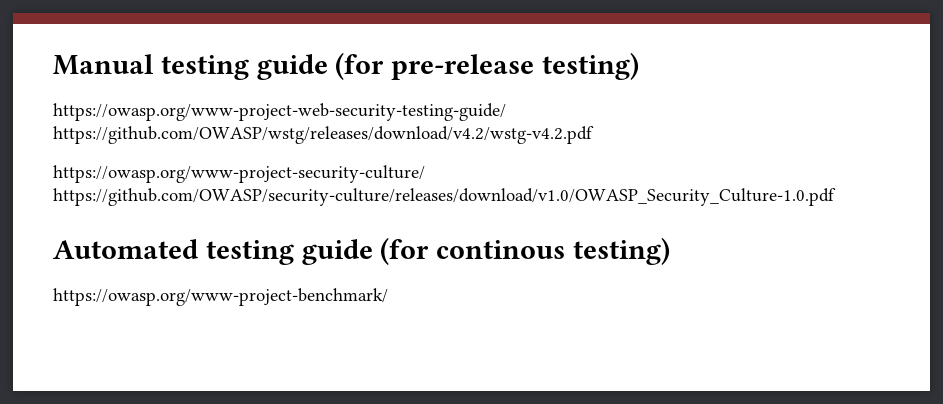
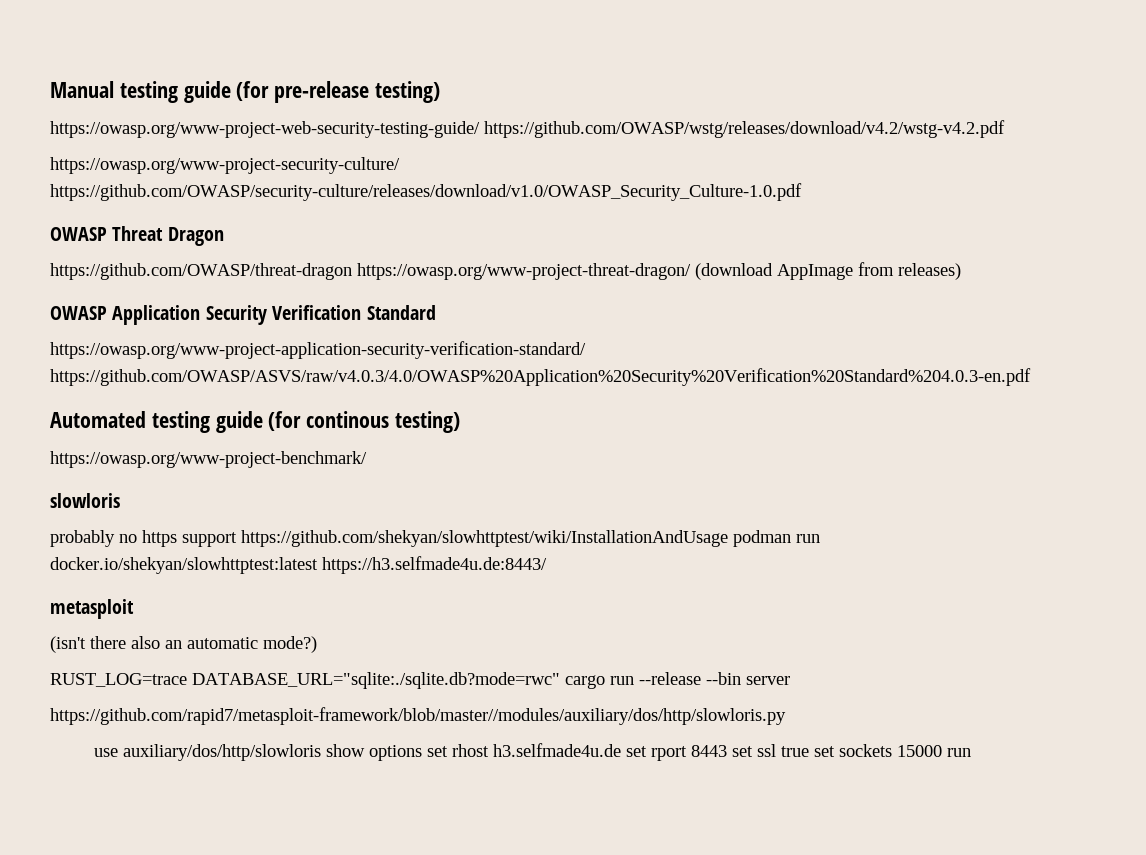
(836, 197) none -> [50,226,224,246] [50,262,961,280] [50,305,436,325] [50,341,586,359] [50,368,1031,386] // OWASP Threat Dragon // https://github.com/OWASP/threat-dragon https://owasp.org/www-project-threat-dragon/ (download AppImage from releases) // OWASP Application Security Verification Standard // https://owasp.org/www-project-application-security-verification-standard/ https://github.com/OWASP/ASVS/raw/v4.0.3/4.0/OWASP%20Application%20Security%20Verification%20Standard%204.0.3-en.pdf
(388, 297) none -> [50,493,120,508] [50,530,820,547] [50,556,547,574] [50,599,134,619] [50,636,317,653] [50,672,790,689] [50,707,786,725] [93,743,971,761] // slowloris // probably no https support https://github.com/shekyan/slowhttptest/wiki/InstallationAndUsage podman run docker.io/shekyan/slowhttptest:latest https://h3.selfmade4u.de:8443/ // metasploit // (isn't there also an automatic mode?) // RUST_LOG=trace DATABASE_URL="sqlite:./sqlite.db?mode=rwc" cargo run --release --bin server // https://github.com/rapid7/metasploit-framework/blob/master//modules/auxiliary/dos/http/slowloris.py // use auxiliary/dos/http/slowloris show options set rhost h3.selfmade4u.de set rport 8443 set ssl true set sockets 15000 run

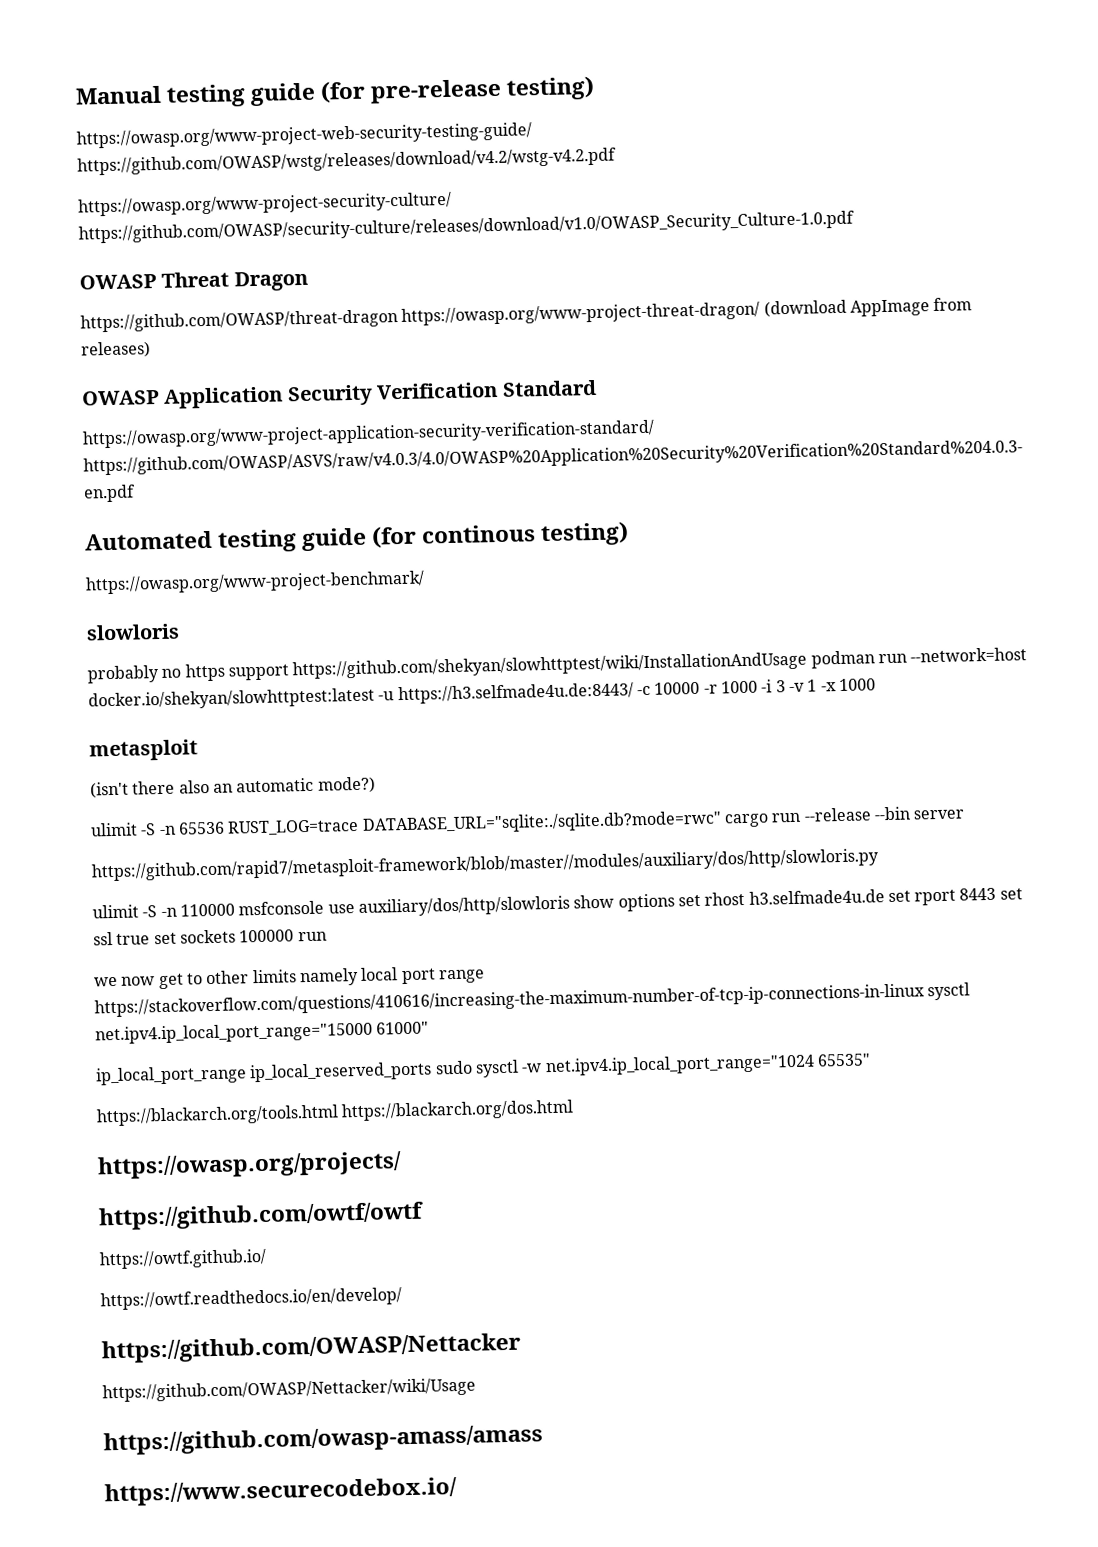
[50,556,547,574] docker.io/shekyan/slowhttptest:latest https://h3.selfmade4u.de:8443/ -> [910,647,1028,663] [88,678,876,711] --network=host docker.io/shekyan/slowhttptest:latest -u https://h3.selfmade4u.de:8443/ -c 10000 -r 1000 -i 3 -v 1 -x 1000
(317, 644) none -> [90,821,225,837] ulimit -S -n 65536
(786, 716) none -> [92,900,325,919] ulimit -S -n 110000 msfconsole
[896,745,971,757] 15000 run -> [239,929,327,943] [94,967,485,990] [94,982,971,1018] [95,1021,430,1045] [95,1053,871,1086] [96,1099,575,1127] [97,1151,402,1180] [98,1201,424,1231] [99,1248,267,1270] [100,1287,402,1311] [101,1332,521,1364] [102,1377,476,1403] [103,1424,543,1456] [104,1477,457,1507] 100000 run // we now get to other limits namely local port range https://stackoverflow.com/questions/410616/increasing-the-maximum-number-of-tcp-ip-connections-in-linux sysctl net.ipv4.ip_local_port_range="15000 61000" // ip_local_port_range ip_local_reserved_ports sudo sysctl -w net.ipv4.ip_local_port_range="1024 65535" // https://blackarch.org/tools.html https://blackarch.org/dos.html // https://owasp.org/projects/ // https://github.com/owtf/owtf // https://owtf.github.io/ // https://owtf.readthedocs.io/en/develop/ // https://github.com/OWASP/Nettacker // https://github.com/OWASP/Nettacker/wiki/Usage // https://github.com/owasp-amass/amass // https://www.securecodebox.io/

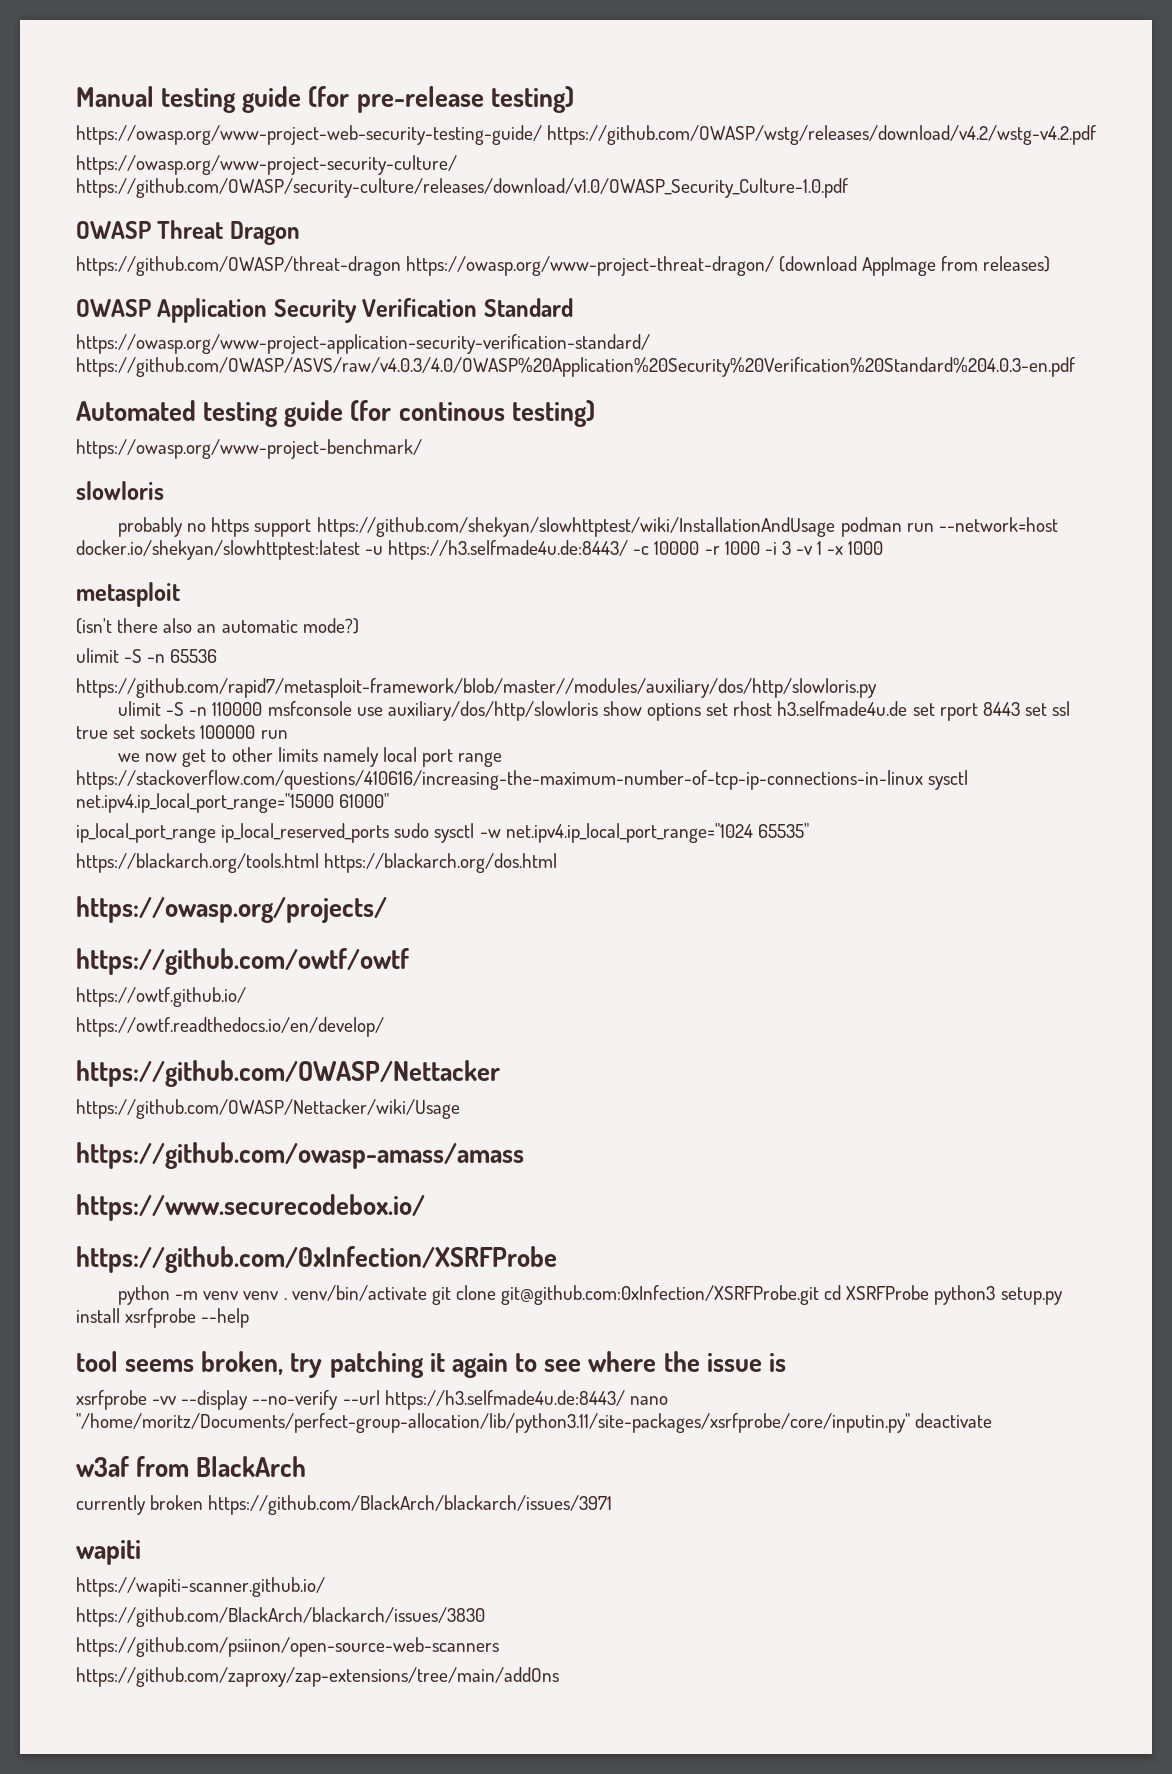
[227,806,966,836] RUST_LOG=trace DATABASE_URL="sqlite:./sqlite.db?mode=rwc" cargo run --release --bin server -> (218, 656) none
(457, 1492) none -> [76,1246,557,1273] [117,1285,1063,1305] [76,1308,250,1328] [76,1351,786,1378] [76,1390,668,1410] [76,1413,993,1433] [76,1456,307,1477] [76,1495,613,1515] [76,1540,141,1565] [76,1577,325,1597] [76,1607,485,1627] [76,1637,499,1657] [76,1667,559,1687] // https://github.com/0xInfection/XSRFProbe // python -m venv venv . venv/bin/activate git clone git@github.com:0xInfection/XSRFProbe.git cd XSRFProbe python3 setup.py install xsrfprobe --help // tool seems broken, try patching it again to see where the issue is // xsrfprobe -vv --display --no-verify --url https://h3.selfmade4u.de:8443/ nano "/home/moritz/Documents/perfect-group-allocation/lib/python3.11/site-packages/xsrfprobe/core/inputin.py" deactivate // w3af from BlackArch // currently broken https://github.com/BlackArch/blackarch/issues/3971 // wapiti // https://wapiti-scanner.github.io/ // https://github.com/BlackArch/blackarch/issues/3830 // https://github.com/psiinon/open-source-web-scanners // https://github.com/zaproxy/zap-extensions/tree/main/addOns

